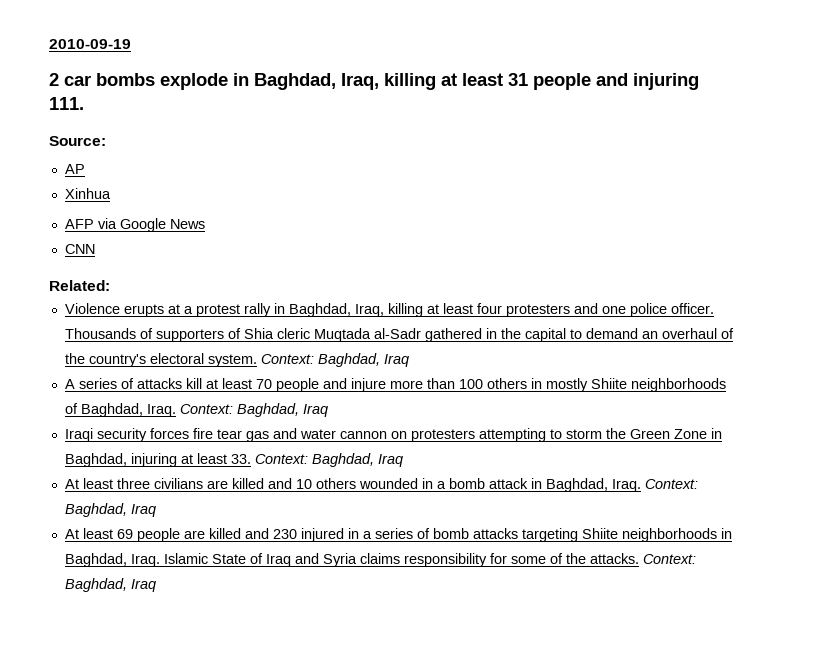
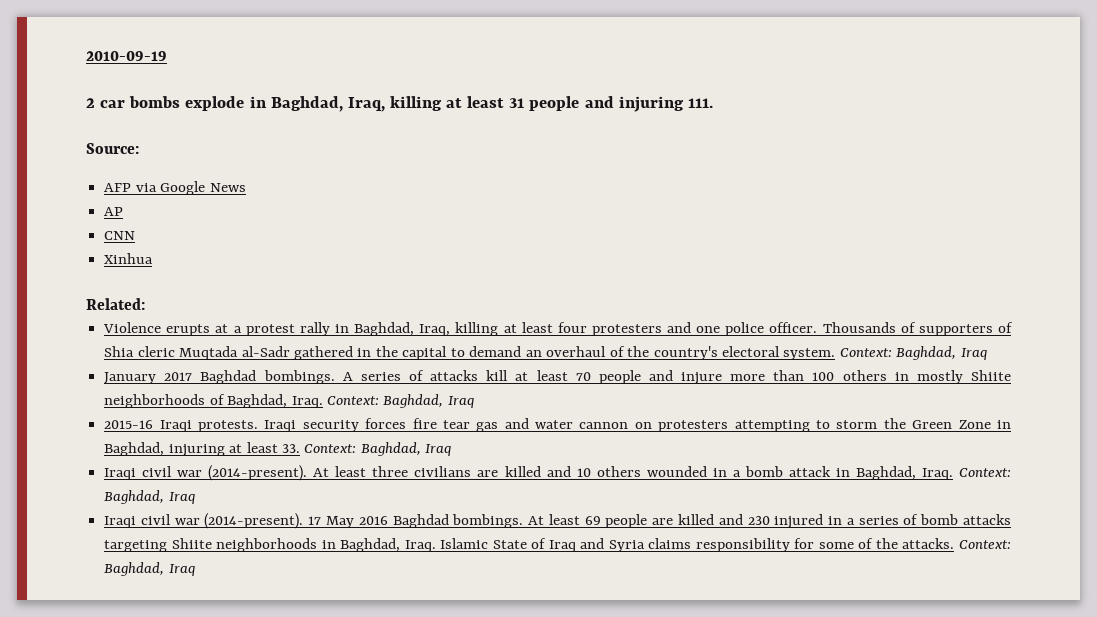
[64,164,85,174] [64,188,111,199] // AP // Xinhua -> (139, 148) none
(205, 224) none -> [104,207,124,216] // AP
(95, 249) none -> [104,253,154,264] // Xinhua
(409, 360) none -> [104,370,335,384] January 2017 Baghdad bombings.
(328, 410) none -> [104,420,258,432] 2015-16 Iraqi protests.
(403, 460) none -> [104,465,308,481] Iraqi civil war (2014-present).
(156, 510) none -> [104,513,524,529] Iraqi civil war (2014-present). 17 May 2016 Baghdad bombings.

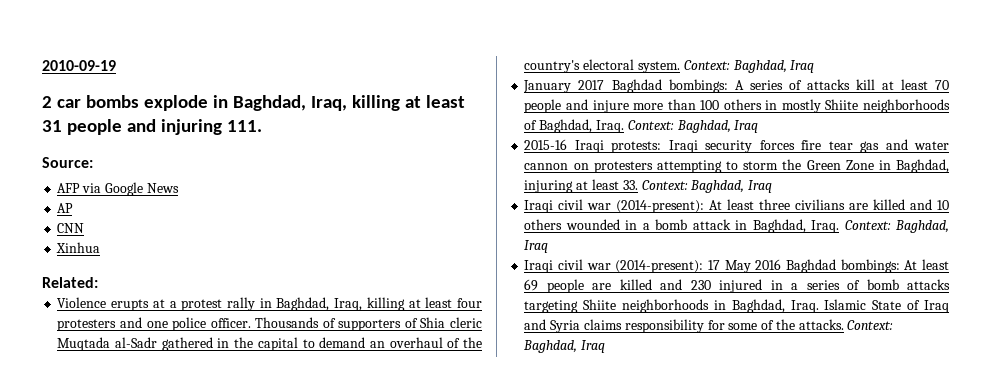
[263,370,335,384] bombings. -> [668,79,728,93] bombings:
[197,420,258,432] protests. -> [611,141,662,153] protests:
[208,465,308,481] (2014-present). -> [616,200,705,213] (2014-present):
[204,513,304,529] (2014-present). -> [615,260,704,273] (2014-present):
[452,514,524,528] bombings. -> [840,259,900,273] bombings:

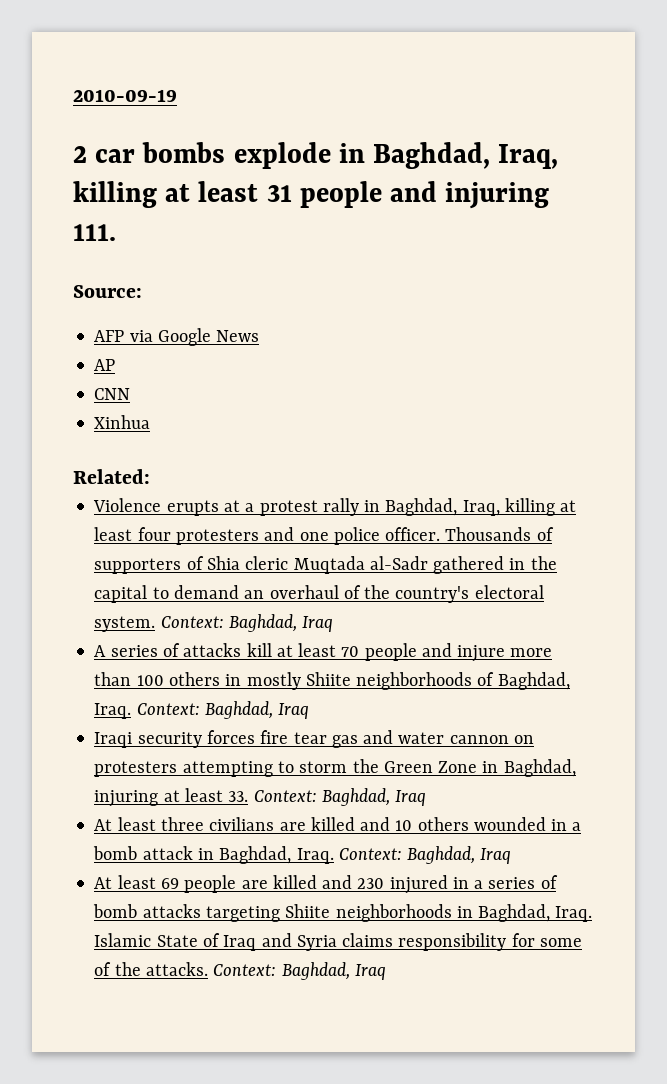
[523,79,728,93] January 2017 Baghdad bombings: -> (334, 624) none
[524,139,662,153] 2015-16 Iraqi protests: -> (310, 711) none
[524,199,705,213] Iraqi civil war (2014-present): -> (427, 798) none
[524,259,900,273] Iraqi civil war (2014-present): 17 May 2016 Baghdad bombings: -> (512, 856) none

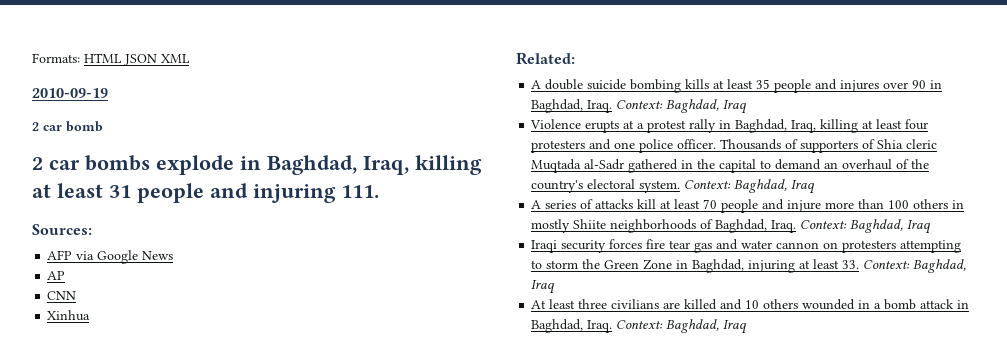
[73,89,177,102] 2010-09-19 -> [32,53,190,66] [32,88,108,98] [32,121,103,132] Formats: HTML JSON XML // 2010-09-19 // 2 car bomb
[73,285,142,298] Source: -> [32,224,92,235] Sources:
(150, 476) none -> [531,79,943,93] [531,99,748,114] // A double suicide bombing kills at least 35 people and injures over 90 in Baghdad, Iraq. Context: Baghdad, Iraq
[94,875,558,894] [93,904,593,922] [94,933,582,951] [94,962,386,980] // At least 69 people are killed and 230 injured in a series of bomb attacks targeting Shiite neighborhoods in Baghdad, Iraq. Islamic State of Iraq and Syria claims responsibility for some of the attacks. Context: Baghdad, Iraq -> (748, 327) none

